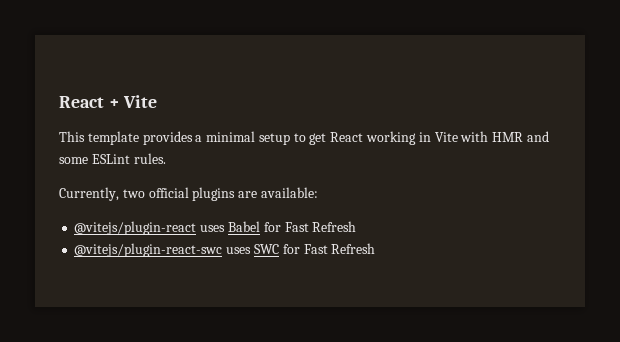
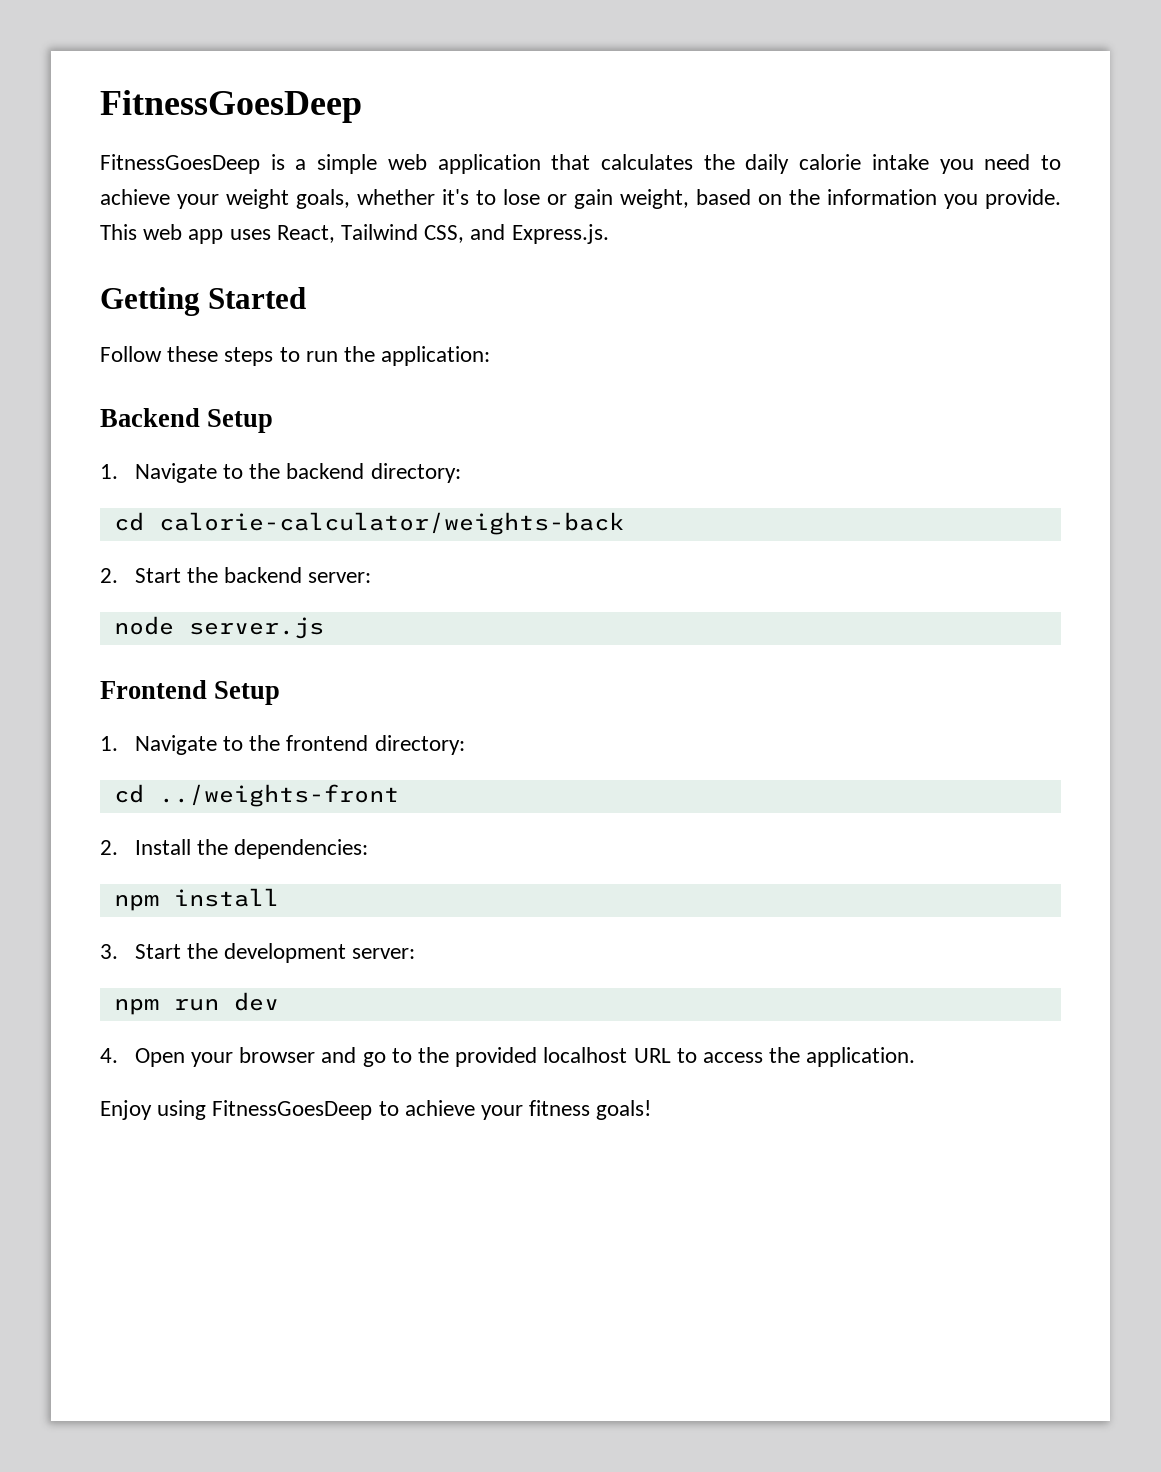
[59,95,158,108] [59,131,549,145] [59,153,166,164] [59,187,318,201] [74,221,357,235] [74,243,376,257] React + Vite // This template provides a minimal setup to get React working in Vite with HMR and some ESLint rules. // Currently, two official plugins are available: // @vitejs/plugin-react uses Babel for Fast Refresh // @vitejs/plugin-react-swc uses SWC for Fast Refresh -> [100,90,362,123] [100,154,1061,174] [100,189,1061,209] [100,224,609,244] [100,287,307,316] [100,346,491,366] [100,408,274,433] [100,463,461,483] [113,512,624,535] [100,567,372,583] [113,616,324,639] [100,680,281,705] [100,735,465,755] [113,784,399,807] [100,839,369,859] [113,888,279,911] [100,943,416,963] [113,992,279,1015] [100,1047,916,1067] [100,1100,652,1120] FitnessGoesDeep // FitnessGoesDeep is a simple web application that calculates the daily calorie intake you need to achieve your weight goals, whether it's to lose or gain weight, based on the information you provide. This web app uses React, Tailwind CSS, and Express.js. // Getting Started // Follow these steps to run the application: // Backend Setup // 1. Navigate to the backend directory: // cd calorie-calculator/weights-back // 2. Start the backend server: // node server.js // Frontend Setup // 1. Navigate to the frontend directory: // cd ../weights-front // 2. Install the dependencies: // npm install // 3. Start the development server: // npm run dev // 4. Open your browser and go to the provided localhost URL to access the application. // Enjoy using FitnessGoesDeep to achieve your fitness goals!

